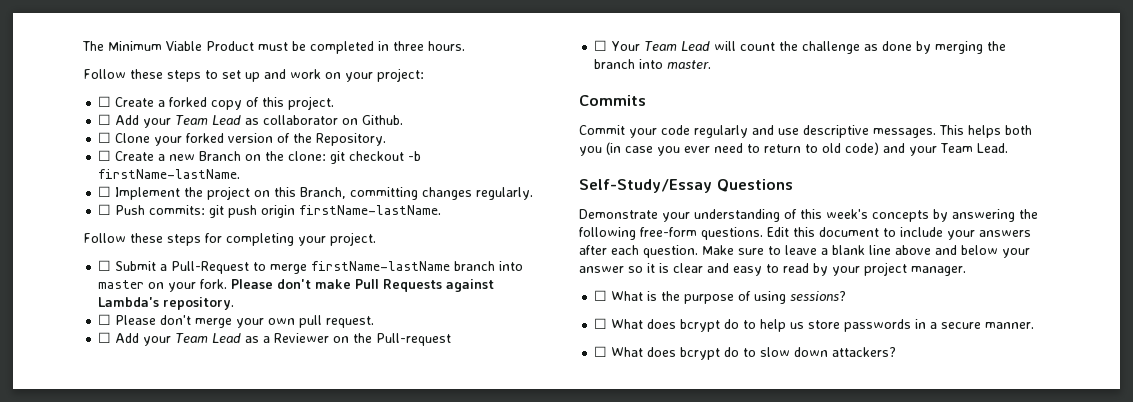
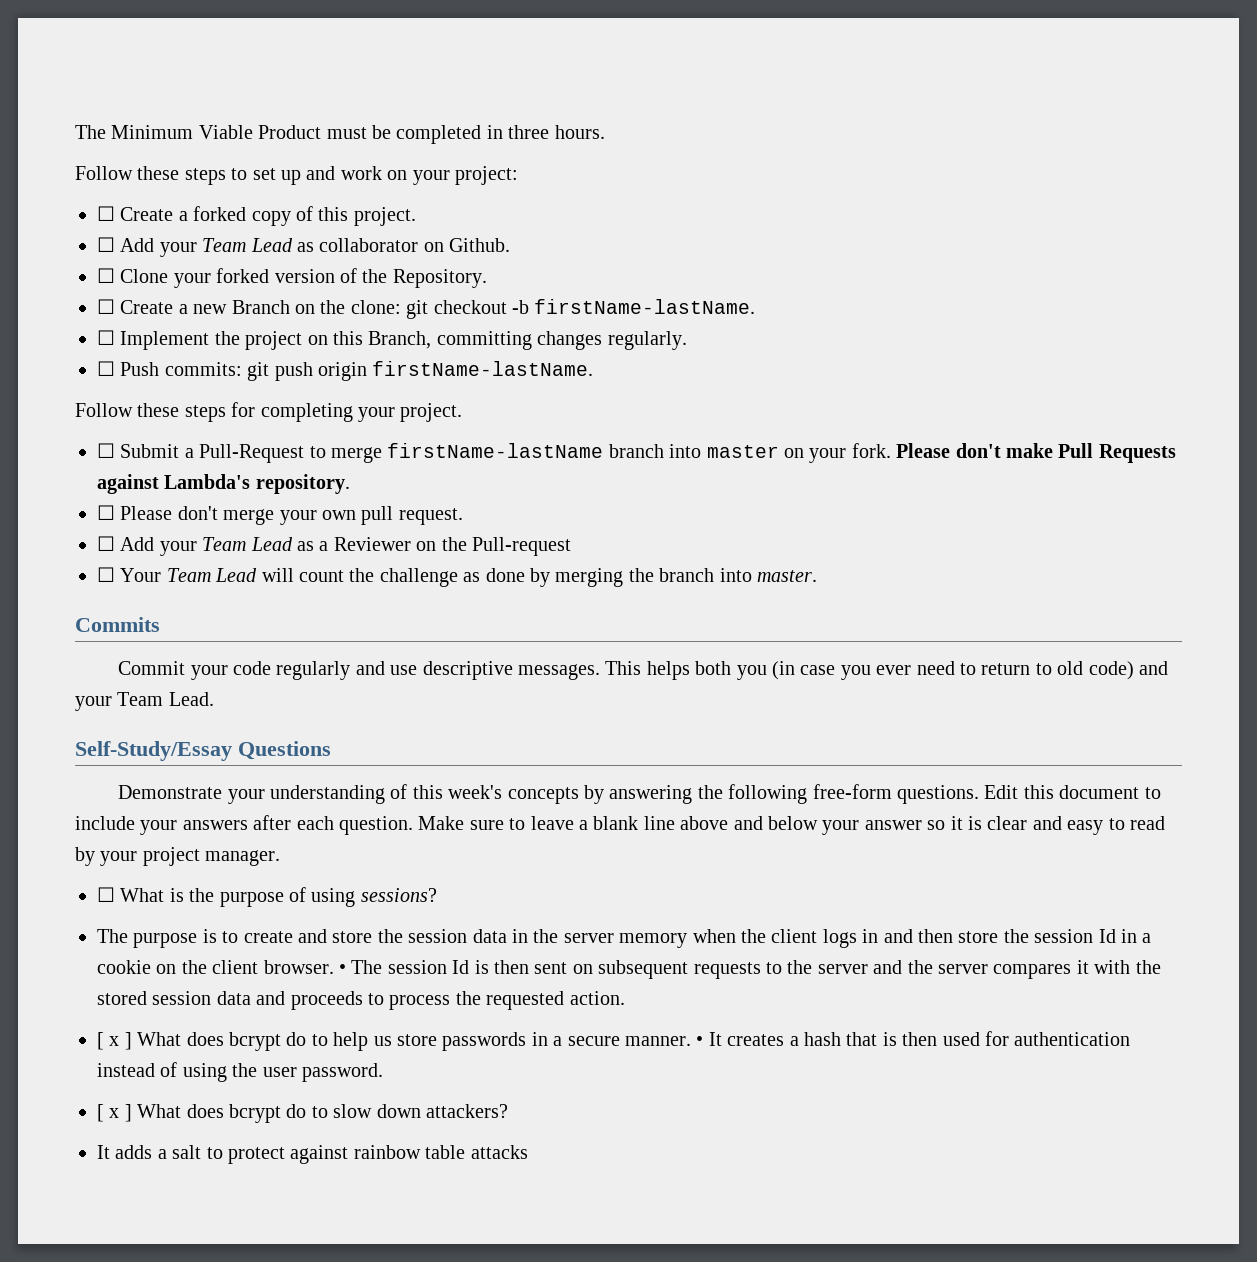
[594,318,608,329] ☐ -> [97,929,1152,948] [97,960,1161,979] [97,991,625,1010] [97,1032,132,1050] The purpose is to create and store the session data in the server memory when the client logs in and then store the session Id in a cookie on the client browser. • The session Id is then sent on subsequent requests to the server and the server compares it with the stored session data and proceeds to process the requested action. // [ x ]
[594,346,608,357] // ☐ -> [696,1031,1131,1046] [97,1062,383,1082] [97,1104,132,1122] • It creates a hash that is then used for authentication instead of using the user password. // [ x ]
(897, 352) none -> [97,1145,528,1164] // It adds a salt to protect against rainbow table attacks

